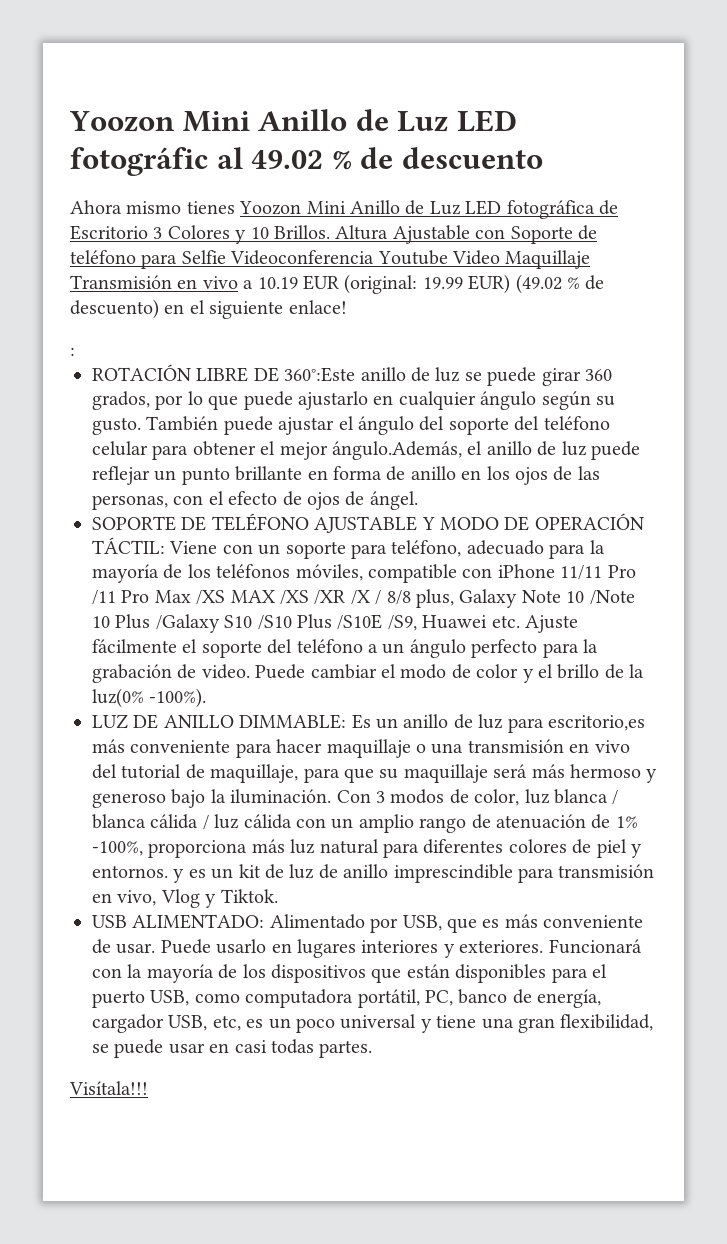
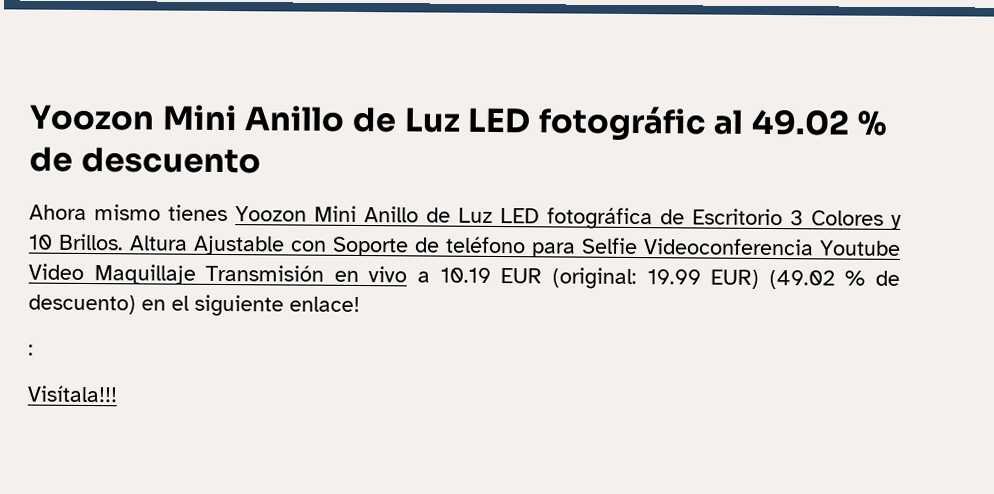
[92,364,612,386] [92,391,615,410] [92,416,610,435] [92,441,640,460] [92,466,600,485] [92,491,418,510] [92,513,644,533] [92,537,605,559] [92,564,636,583] [92,589,635,608] [92,614,578,633] [92,639,598,658] [92,664,645,683] [92,688,207,708] [92,714,645,733] [92,739,630,758] [92,764,658,783] [92,789,619,808] [92,814,638,833] [92,839,642,858] [92,864,655,883] [92,889,278,908] [92,914,644,933] [92,939,642,958] [92,964,607,983] [92,989,602,1008] [92,1014,654,1033] [92,1039,373,1058] // ROTACIÓN LIBRE DE 360°:Este anillo de luz se puede girar 360 grados, por lo que puede ajustarlo en cualquier ángulo según su gusto. También puede ajustar el ángulo del soporte del teléfono celular para obtener el mejor ángulo.Además, el anillo de luz puede reflejar un punto brillante en forma de anillo en los ojos de las personas, con el efecto de ojos de ángel. // SOPORTE DE TELÉFONO AJUSTABLE Y MODO DE OPERACIÓN TÁCTIL: Viene con un soporte para teléfono, adecuado para la mayoría de los teléfonos móviles, compatible con iPhone 11/11 Pro /11 Pro Max /XS MAX /XS /XR /X / 8/8 plus, Galaxy Note 10 /Note 10 Plus /Galaxy S10 /S10 Plus /S10E /S9, Huawei etc. Ajuste fácilmente el soporte del teléfono a un ángulo perfecto para la grabación de video. Puede cambiar el modo de color y el brillo de la luz(0% -100%). // LUZ DE ANILLO DIMMABLE: Es un anillo de luz para escritorio,es más conveniente para hacer maquillaje o una transmisión en vivo del tutorial de maquillaje, para que su maquillaje será más hermoso y generoso bajo la iluminación. Con 3 modos de color, luz blanca / blanca cálida / luz cálida con un amplio rango de atenuación de 1% -100%, proporciona más luz natural para diferentes colores de piel y entornos. y es un kit de luz de anillo imprescindible para transmisión en vivo, Vlog y Tiktok. // USB ALIMENTADO: Alimentado por USB, que es más conveniente de usar. Puede usarlo en lugares interiores y exteriores. Funcionará con la mayoría de los dispositivos que están disponibles para el puerto USB, como computadora portátil, PC, banco de energía, cargador USB, etc, es un poco universal y tiene una gran flexibilidad, se puede usar en casi todas partes. -> (34, 350) none

